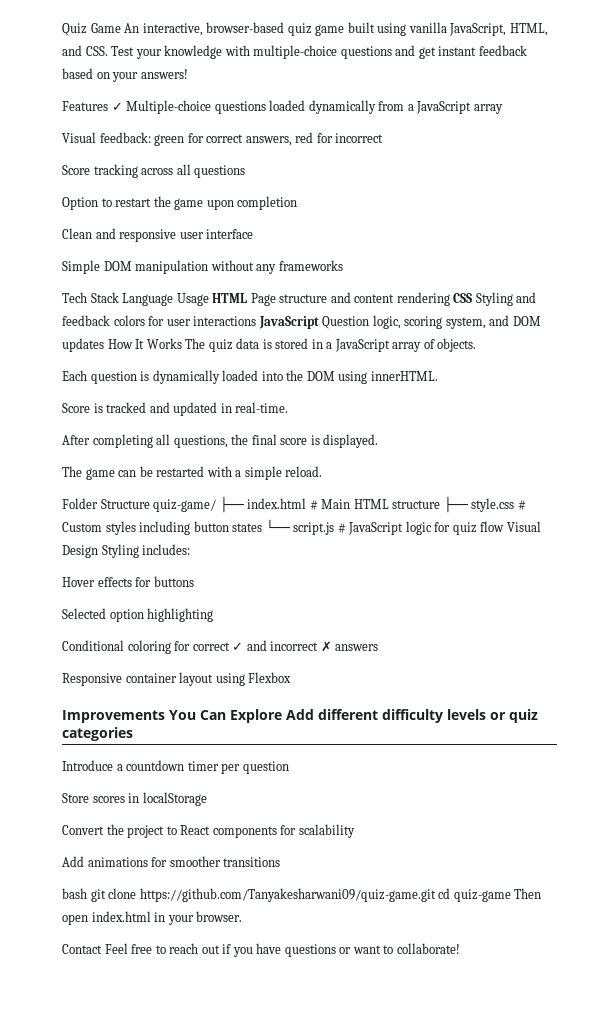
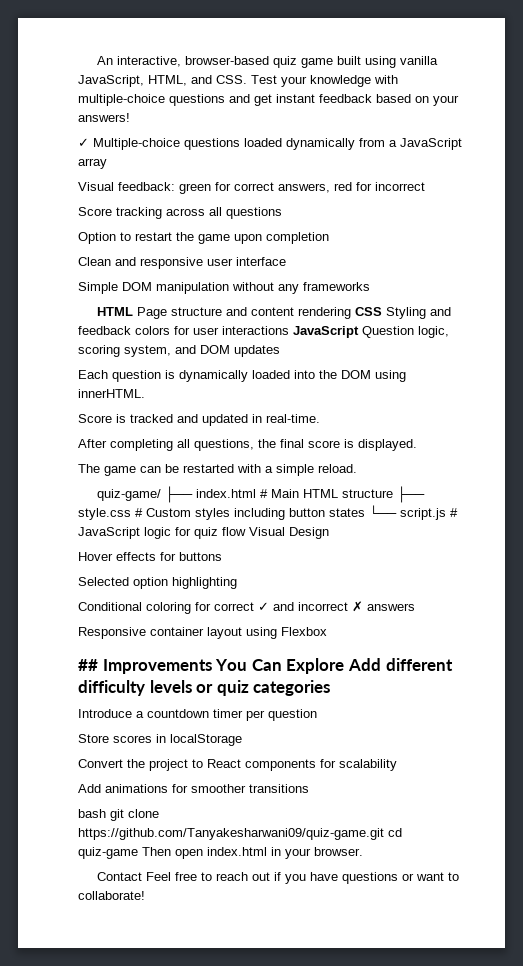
[62,23,121,36] Quiz Game -> (97, 60) none
[62,101,108,111] Features -> (130, 117) none
[62,292,209,306] Tech Stack Language Usage -> (370, 286) none
[107,338,477,352] How It Works The quiz data is stored in a JavaScript array of objects. -> (280, 351) none
[62,498,150,509] Folder Structure -> (357, 468) none
[101,544,191,558] Styling includes: -> (329, 533) none
(292, 677) none -> [78,659,98,671] ##

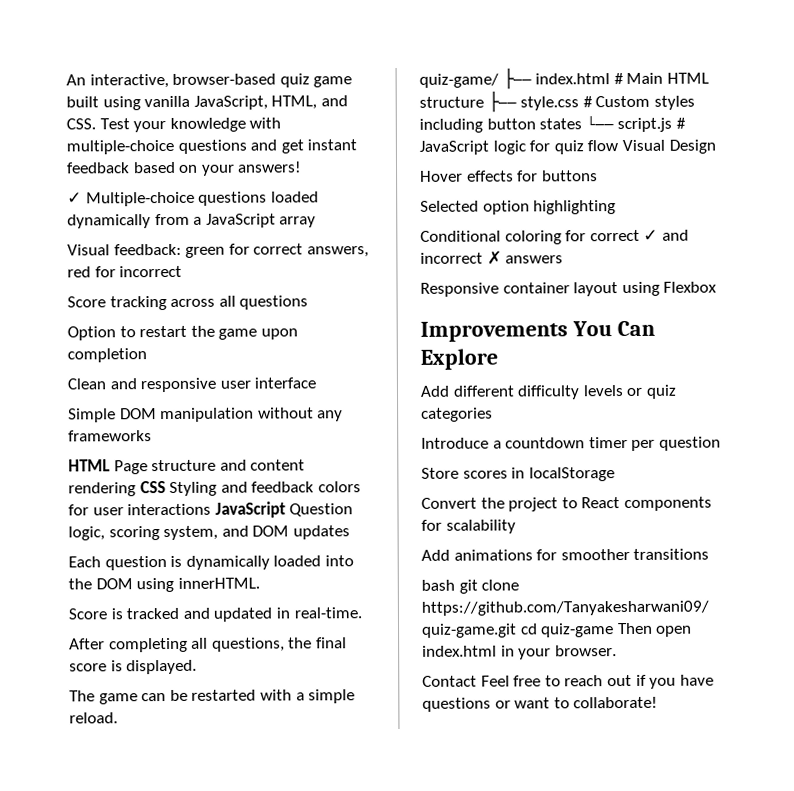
[78,659,98,671] ## -> (718, 287) none
(345, 666) none -> (498, 359) //

